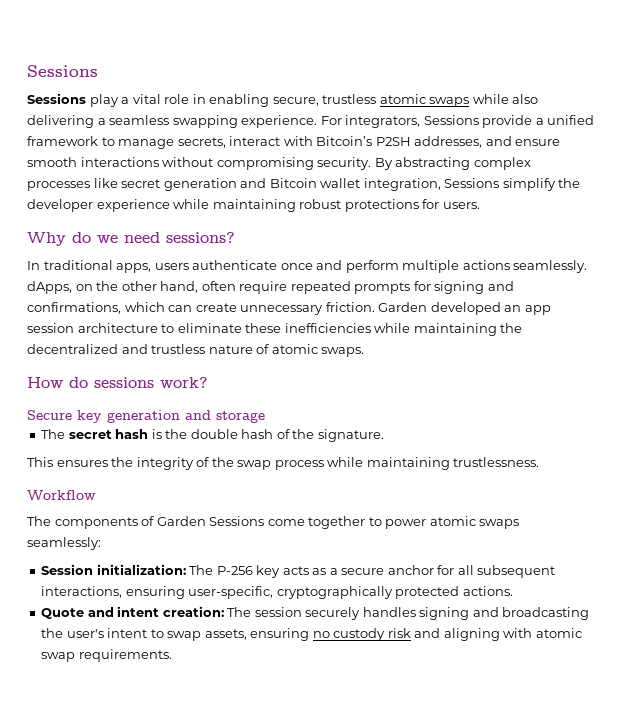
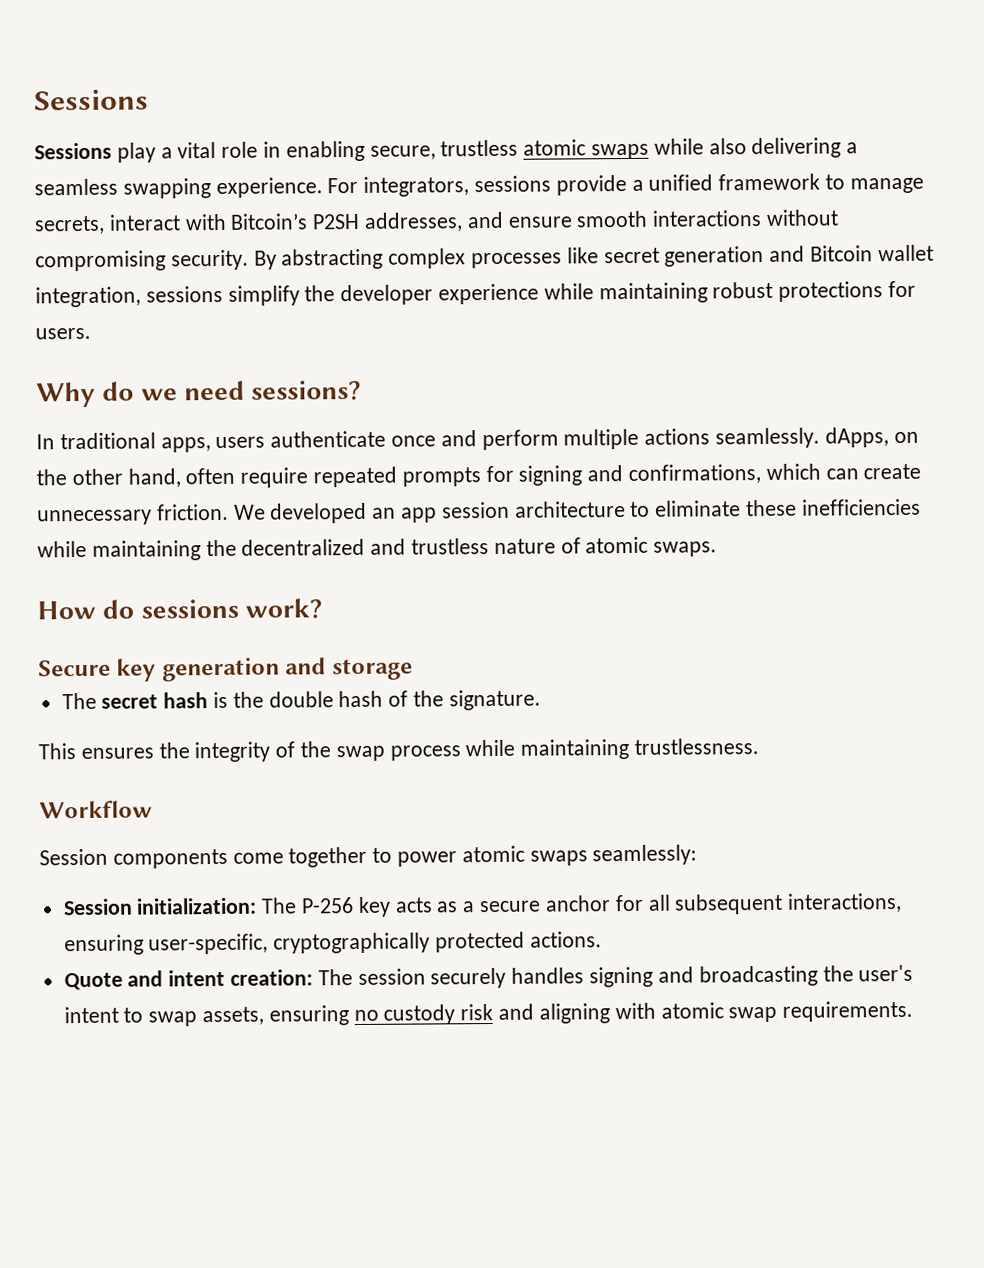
[423,115,479,125] Sessions -> [474,175,552,193] sessions
[444,178,500,188] Sessions -> [145,285,223,303] sessions
[378,302,428,312] Garden -> [233,504,266,520] We
[27,516,265,529] The components of Garden Sessions -> [39,848,228,869] Session components

